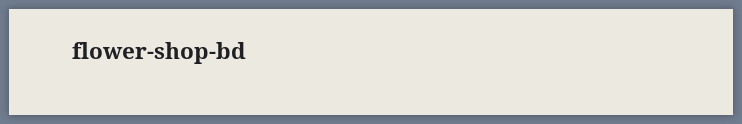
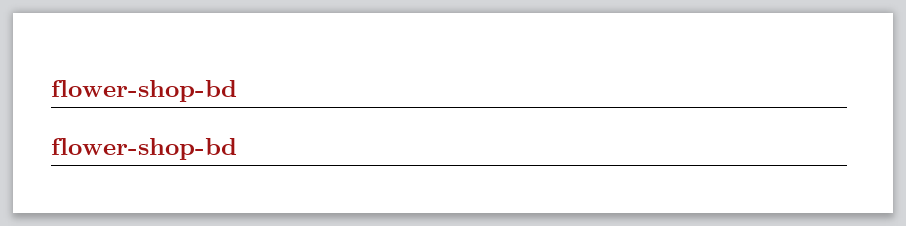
[72,42,246,64] flower-shop-bd -> [51,80,237,102] [51,138,237,160] flower-shop-bd // flower-shop-bd

